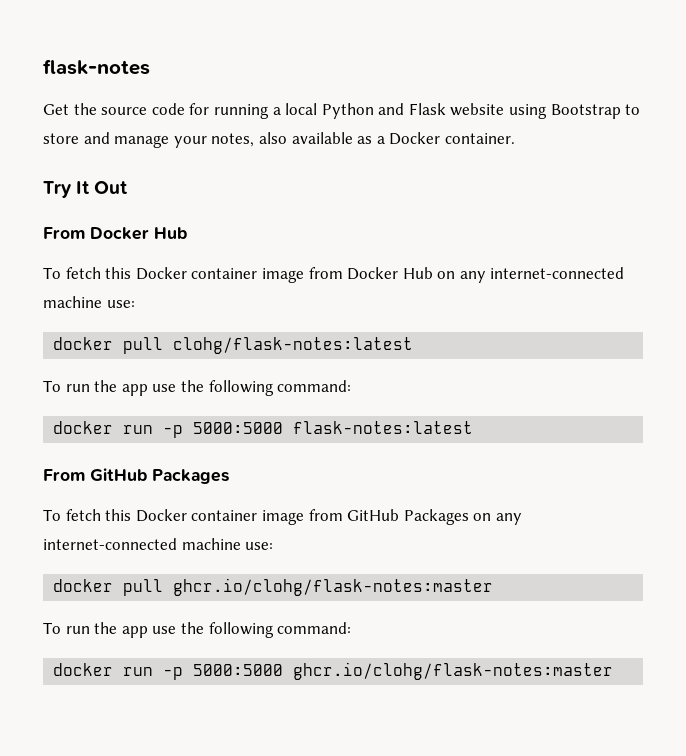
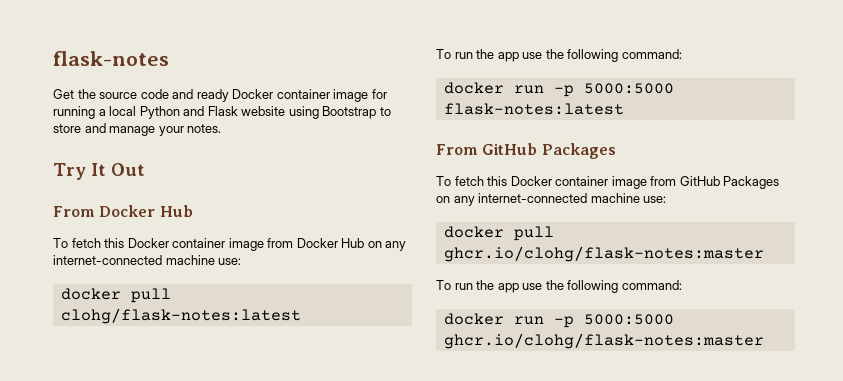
(185, 109) none -> [172,89,369,102] and ready Docker container image
[211,132,515,147] notes, also available as a Docker container. -> [187,124,222,133] notes.

